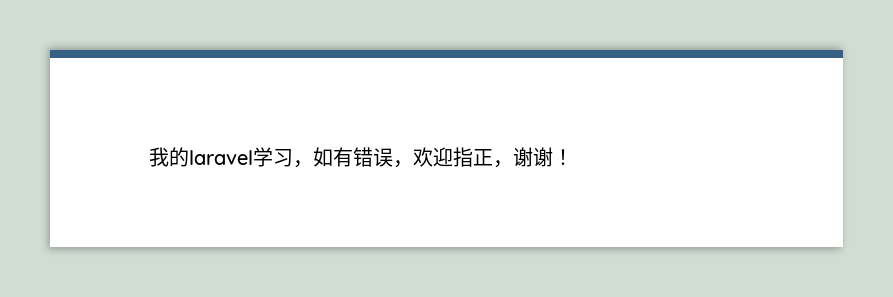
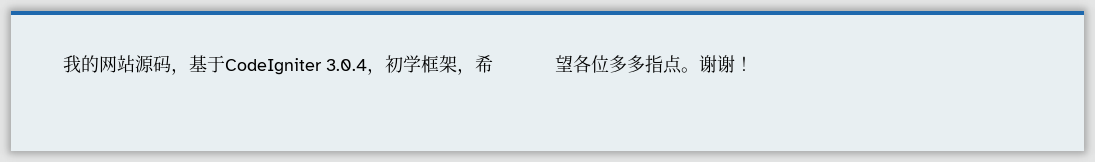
[189,147,514,168] laravel学习，如有错误，欢迎指正， -> [99,55,699,75] 网站源码，基于CodeIgniter 3.0.4，初学框架，希望各位多多指点。

